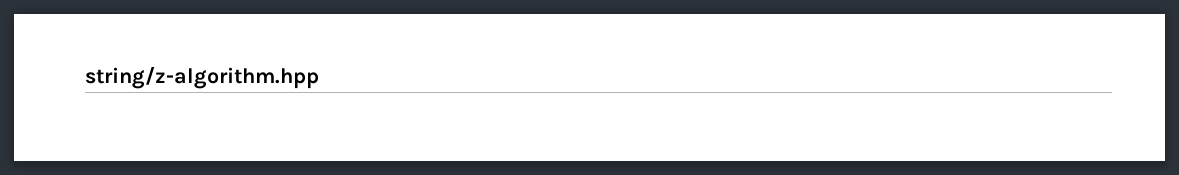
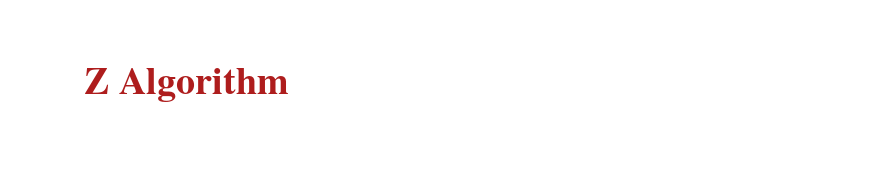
[85,66,319,89] string/z-algorithm.hpp -> [84,68,290,102] Z Algorithm

